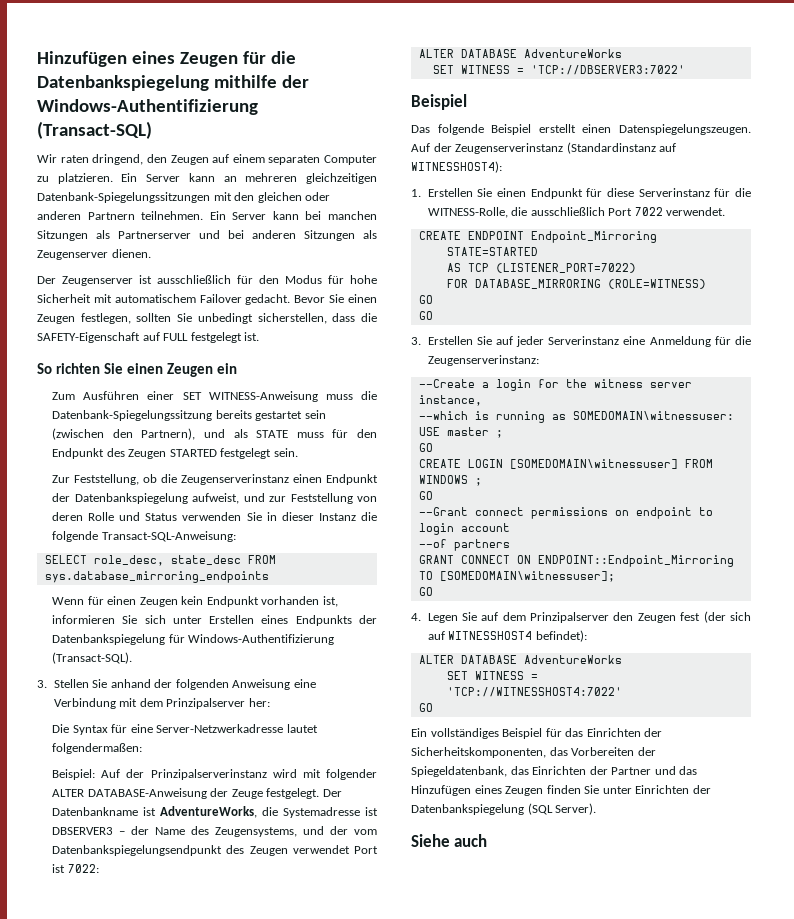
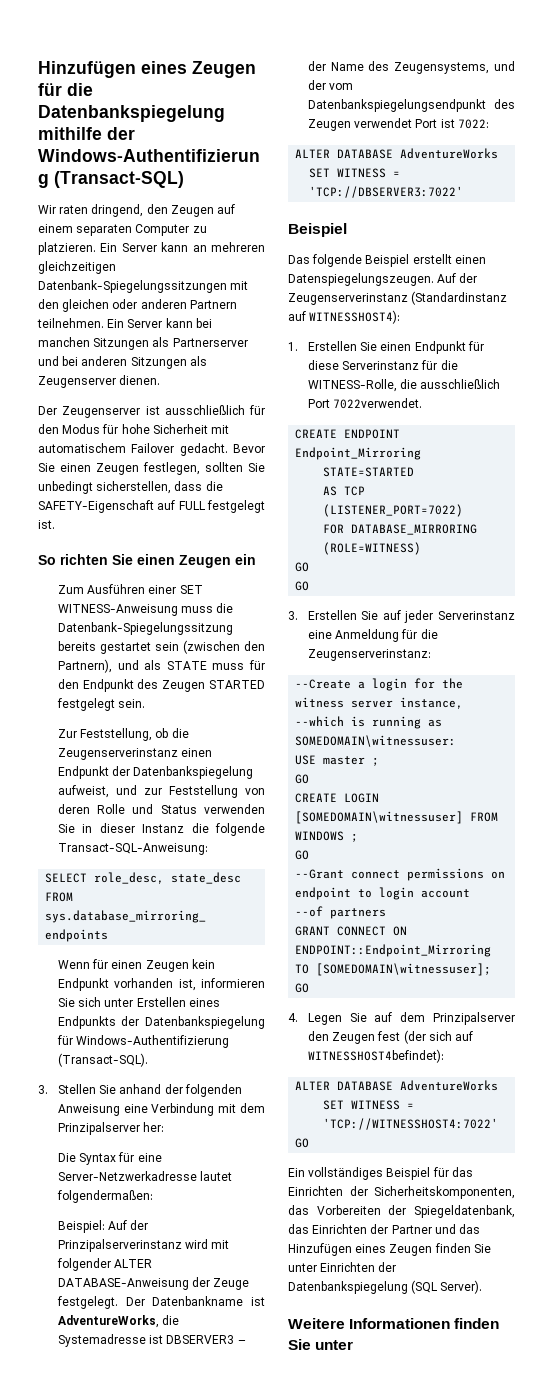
[634,207,726,216] 7022 verwendet. -> [333,398,423,409] 7022verwendet.
[448,630,587,642] WITNESSHOST4 befindet): -> [307,1049,444,1063] WITNESSHOST4befindet):
[411,834,488,847] Siehe auch -> [288,1318,500,1329] [288,1339,354,1350] Weitere Informationen finden Sie unter

